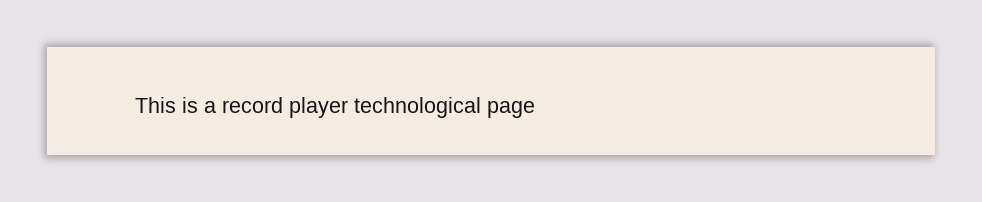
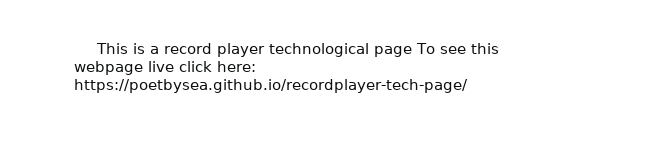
(535, 109) none -> [415,43,499,54] [74,61,256,75] [74,79,468,93] To see this webpage live click here: https://poetbysea.github.io/recordplayer-tech-page/

